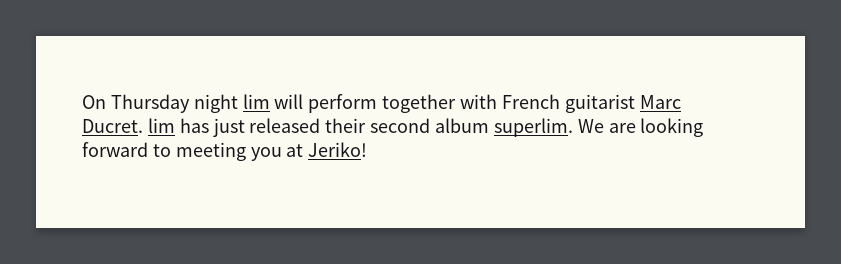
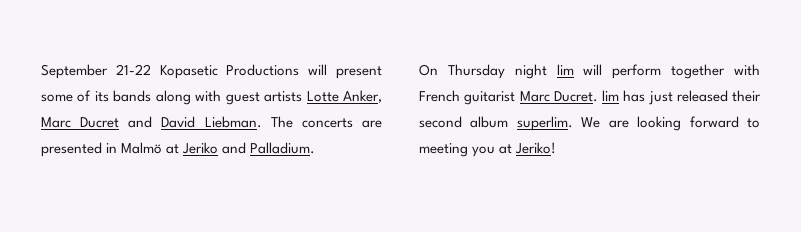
(82, 102) none -> [41,64,382,79] [41,90,383,105] [41,116,383,128] [41,142,316,157] September 21-22 Kopasetic Productions will present some of its bands along with guest artists Lotte Anker, Marc Ducret and David Liebman. The concerts are presented in Malmö at Jeriko and Palladium. //

